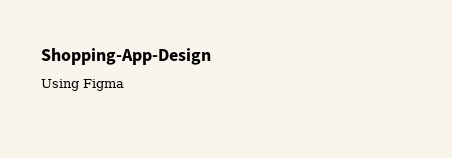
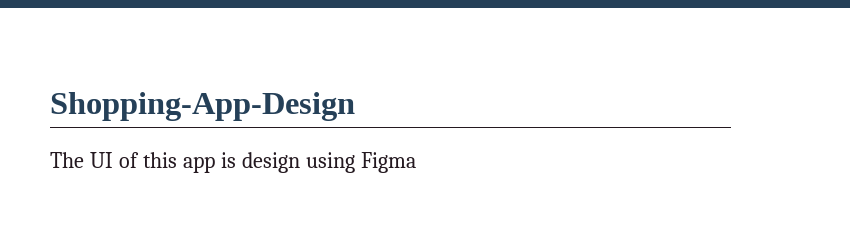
[41,79,79,91] Using -> [50,152,355,173] The UI of this app is design using

